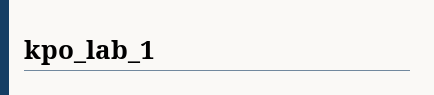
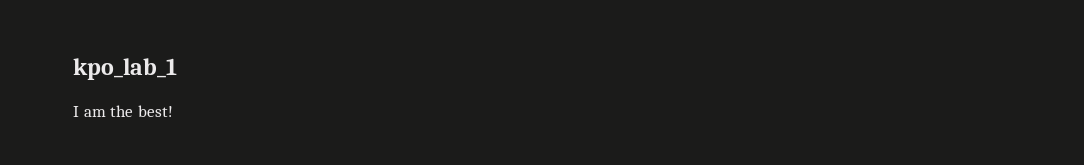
(155, 52) none -> [73,105,173,117] // I am the best!

